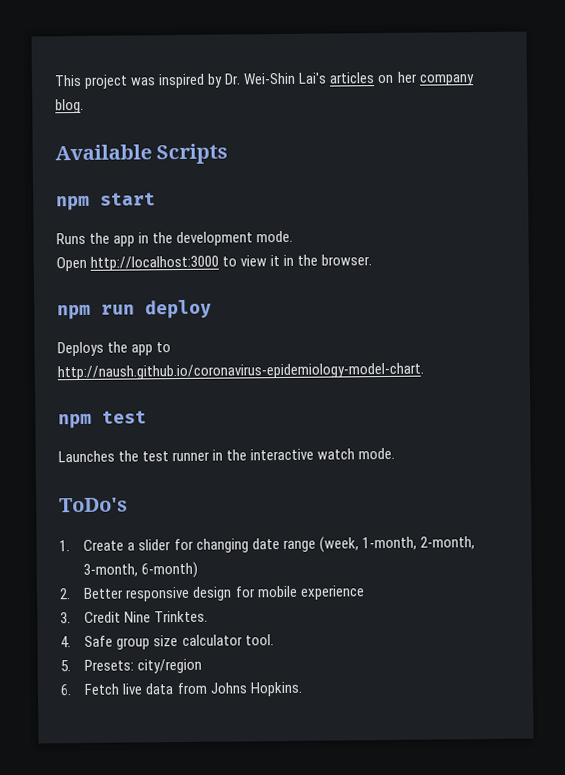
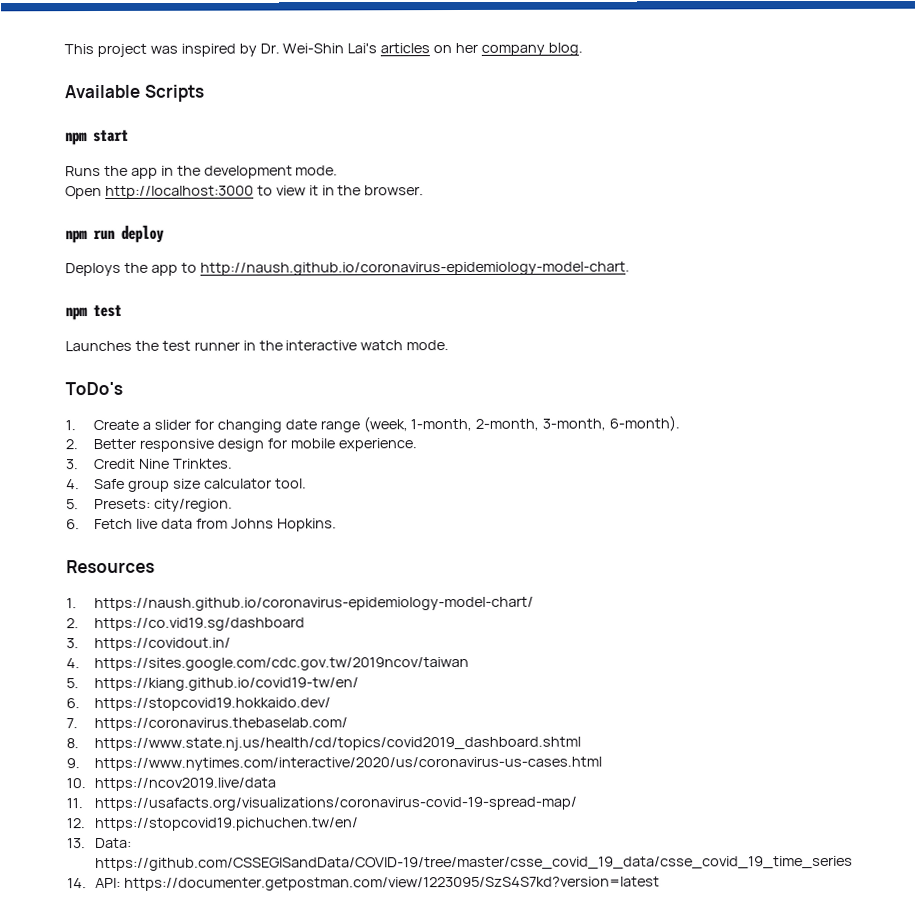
[141,561,199,579] 6-month) -> [609,415,681,432] 6-month).
[299,585,365,600] experience -> [337,438,417,452] experience.
[137,658,203,674] city/region -> [154,498,234,512] city/region.
(303, 689) none -> [66,559,155,574] [66,596,535,612] [66,617,306,632] [66,637,232,652] [66,656,470,672] [66,677,360,692] [66,697,332,712] [66,717,349,732] [66,736,582,752] [66,756,603,772] [66,777,277,792] [66,796,578,812] [66,817,360,832] [67,837,133,849] [95,855,854,872] [67,876,661,891] // Resources // 1. https://naush.github.io/coronavirus-epidemiology-model-chart/ // 2. https://co.vid19.sg/dashboard // 3. https://covidout.in/ // 4. https://sites.google.com/cdc.gov.tw/2019ncov/taiwan // 5. https://kiang.github.io/covid19-tw/en/ // 6. https://stopcovid19.hokkaido.dev/ // 7. https://coronavirus.thebaselab.com/ // 8. https://www.state.nj.us/health/cd/topics/covid2019_dashboard.shtml // 9. https://www.nytimes.com/interactive/2020/us/coronavirus-us-cases.html // 10. https://ncov2019.live/data // 11. https://usafacts.org/visualizations/coronavirus-covid-19-spread-map/ // 12. https://stopcovid19.pichuchen.tw/en/ // 13. Data: https://github.com/CSSEGISandData/COVID-19/tree/master/csse_covid_19_data/csse_covid_19_time_series // 14. API: https://documenter.getpostman.com/view/1223095/SzS4S7kd?version=latest

